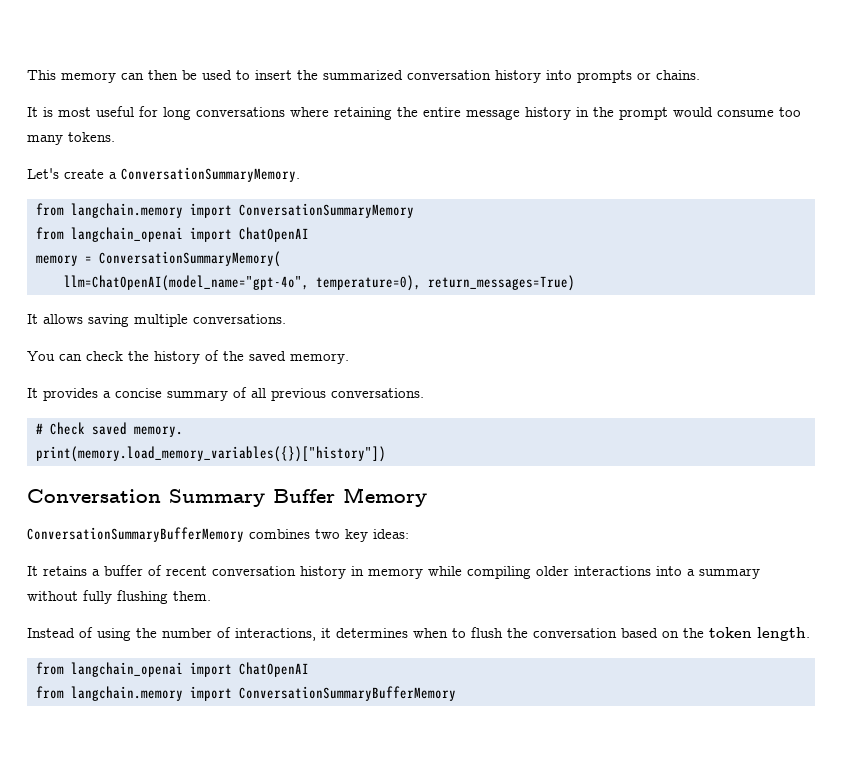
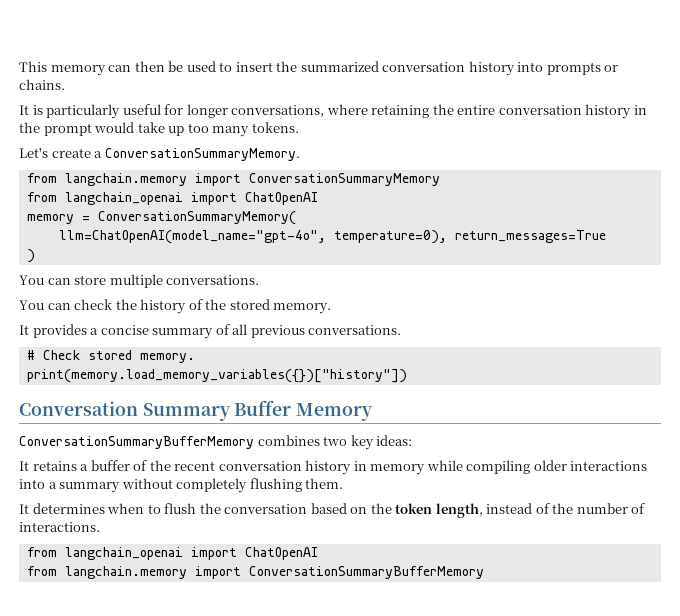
[58,107,91,117] most -> [46,104,121,119] particularly
[163,107,285,120] long conversations -> [186,104,325,118] longer conversations,
[466,109,520,120] message -> [498,105,582,115] conversation
[717,110,774,117] consume -> [137,122,185,136] take up
[427,275,575,291] [27,314,129,327] return_messages=True) // It allows saving -> [454,230,606,243] [26,249,35,263] [19,275,107,285] return_messages=True // ) // You can store
[249,351,286,361] saved -> [229,299,270,310] stored
[91,422,127,435] saved -> [87,350,132,360] stored
(162, 570) none -> [149,460,171,471] the
[83,590,112,604] fully -> [176,478,248,493] completely
[27,627,331,641] Instead of using the number of interactions, it -> [19,504,29,514] It
[757,627,810,641] length. -> [435,503,646,518] [19,522,100,532] length, instead of the number of interactions.

